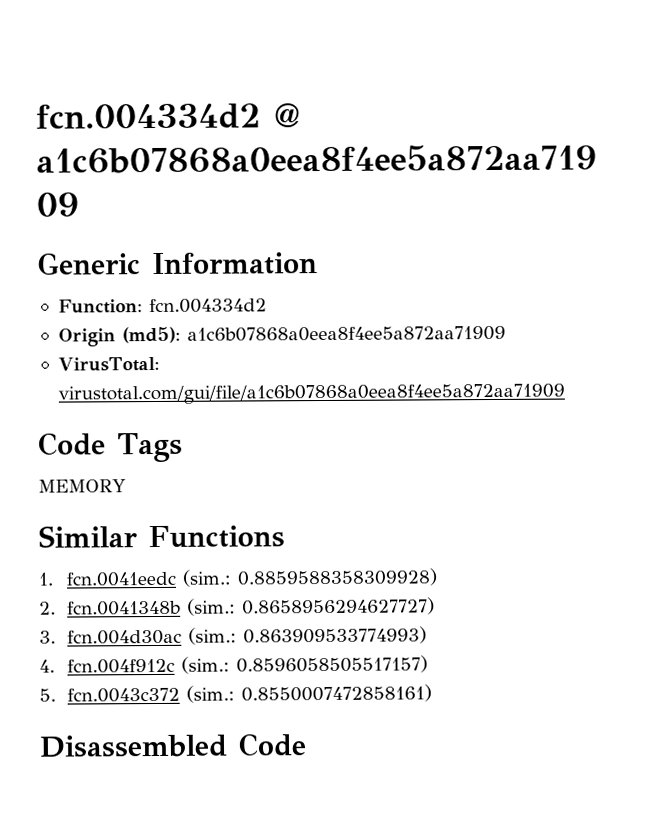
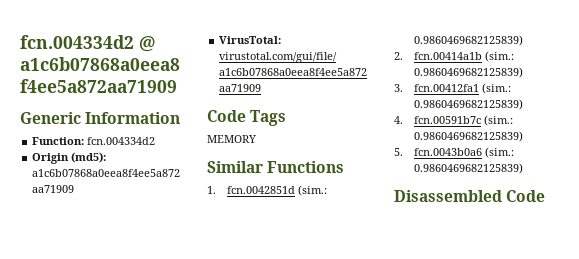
[66,568,439,587] [39,597,436,616] [39,626,428,645] [39,655,429,674] [39,684,433,703] fcn.0041eedc (sim.: 0.8859588358309928) // 2. fcn.0041348b (sim.: 0.8658956294627727) // 3. fcn.004d30ac (sim.: 0.863909533774993) // 4. fcn.004f912c (sim.: 0.8596058505517157) // 5. fcn.0043c372 (sim.: 0.8550007472858161) -> [227,185,328,196] [414,35,524,46] [394,51,515,62] [414,67,524,78] [394,83,512,94] [414,99,524,110] [394,115,514,126] [414,131,524,142] [394,147,515,158] [414,163,524,174] fcn.0042851d (sim.: 0.9860469682125839) // 2. fcn.00414a1b (sim.: 0.9860469682125839) // 3. fcn.00412fa1 (sim.: 0.9860469682125839) // 4. fcn.00591b7c (sim.: 0.9860469682125839) // 5. fcn.0043b0a6 (sim.: 0.9860469682125839)

